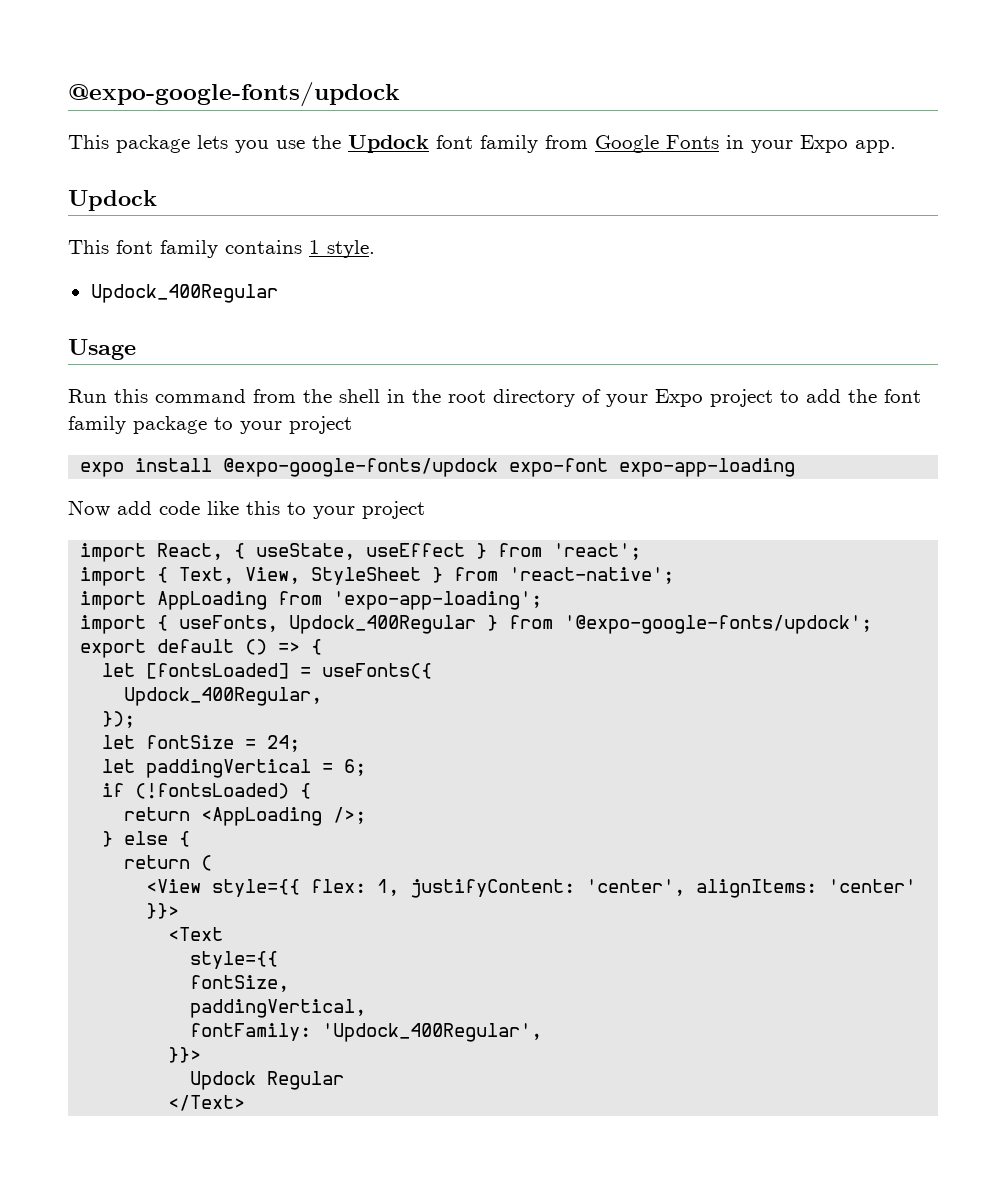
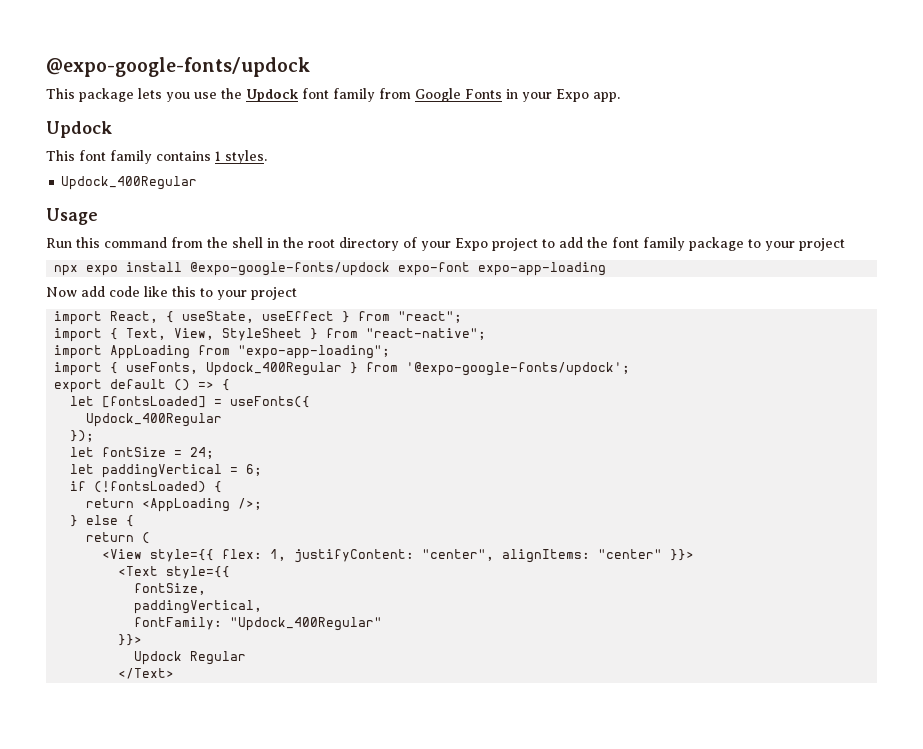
[327,240,375,258] style. -> [225,150,267,164] styles.
(352, 425) none -> [54,265,79,276] npx
[553,543,642,560] 'react'; -> [398,311,463,323] "react";
[509,567,675,584] 'react-native'; -> [366,328,487,340] "react-native";
[333,591,543,610] 'expo-app-loading'; -> [238,345,391,359] "expo-app-loading";
[124,687,323,706] Updock_400Regular, -> [86,413,223,427] Updock_400Regular
[586,879,917,898] 'center', alignItems: 'center' -> [422,549,663,563] "center", alignItems: "center"
(224, 934) // -> (159, 571) none
[322,1023,543,1042] 'Updock_400Regular', -> [230,617,383,631] "Updock_400Regular"

